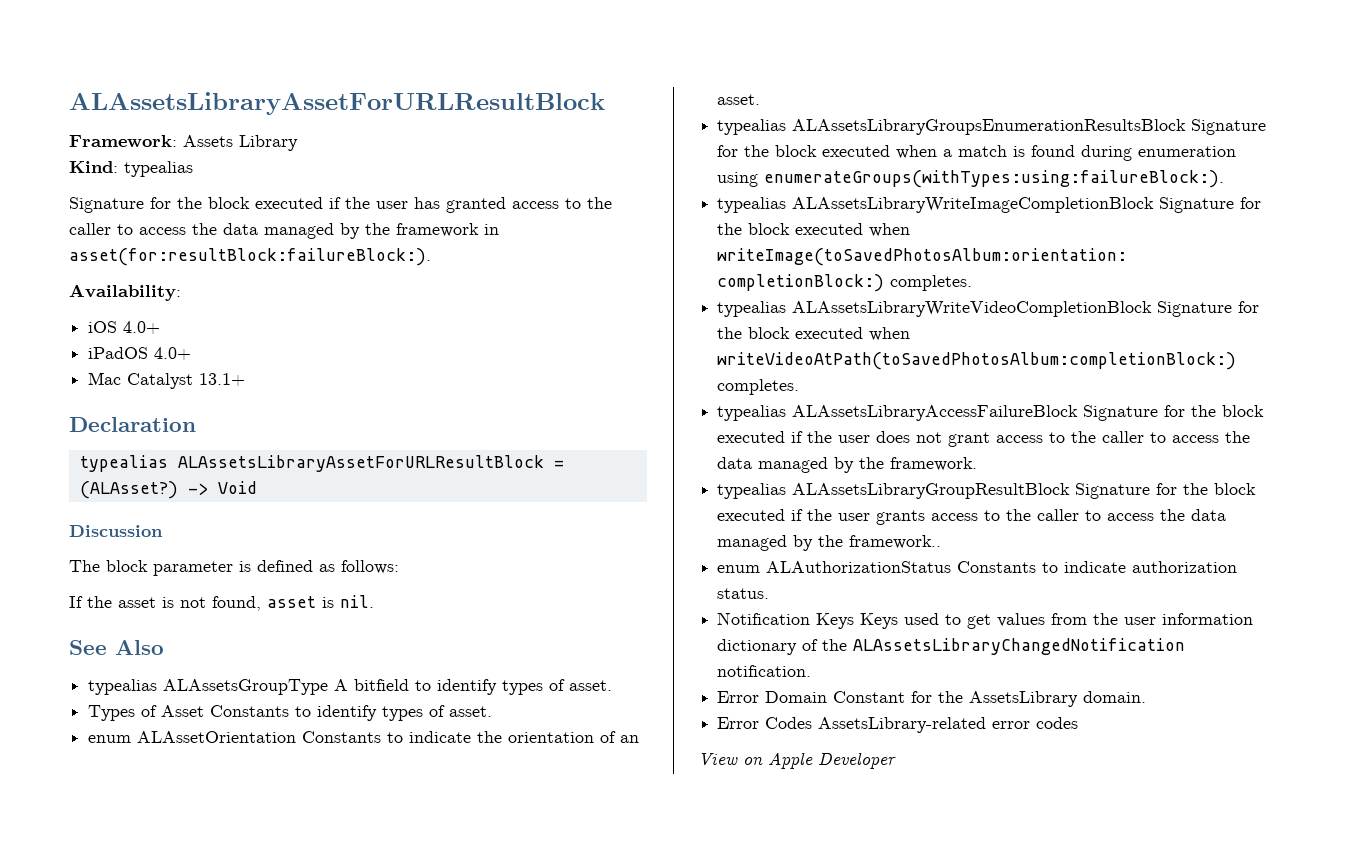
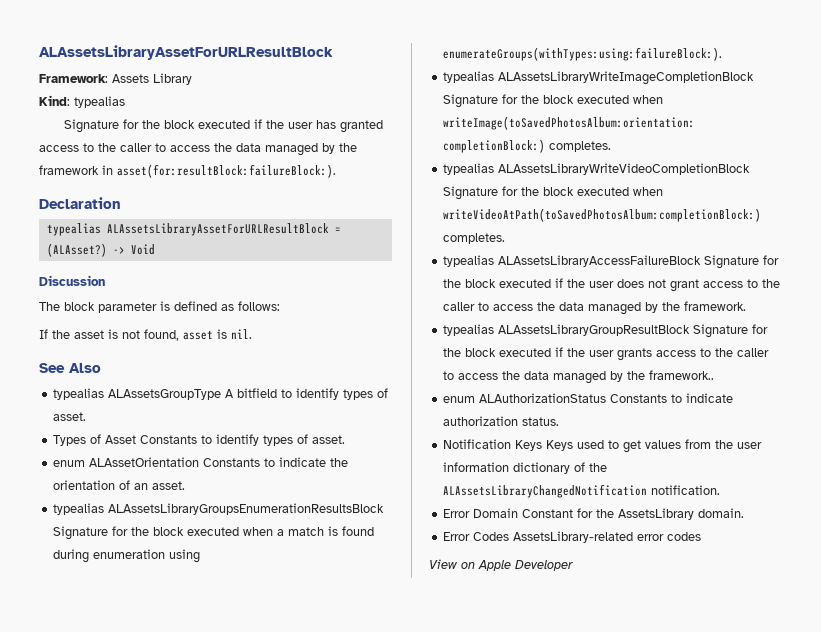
[69,284,181,301] [88,321,161,334] [88,347,192,360] [88,372,246,389] // Availability: // iOS 4.0+ // iPadOS 4.0+ // Mac Catalyst 13.1+ -> (336, 171) none

